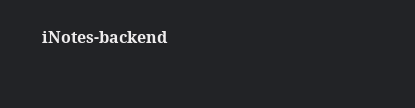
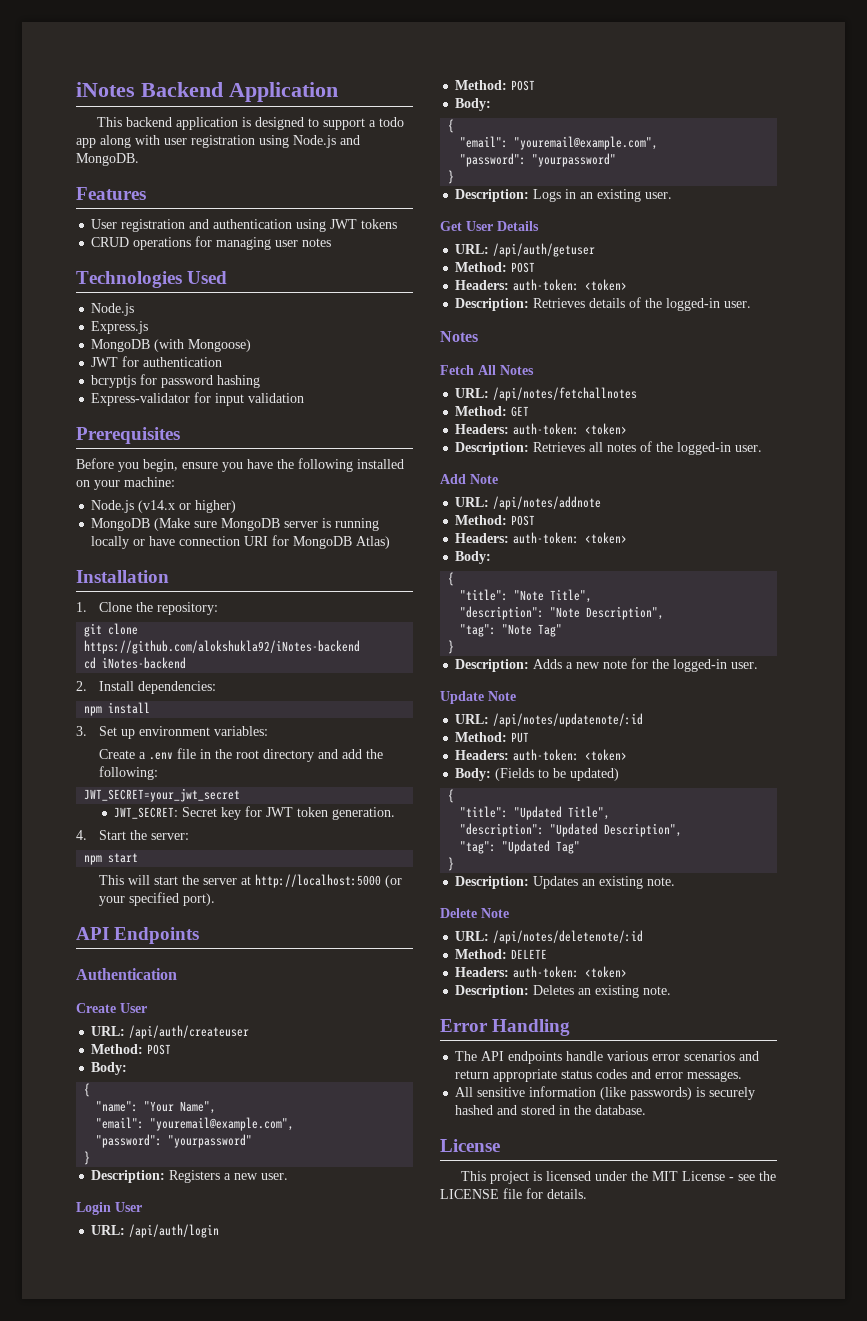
[42,31,168,43] iNotes-backend -> [76,82,338,102] [97,117,405,130] [76,135,360,148] [76,153,139,166] [76,187,146,200] [91,219,398,232] [91,236,332,250] [76,271,228,288] [91,303,135,316] [91,321,149,334] [91,339,252,352] [91,356,223,367] [91,374,261,388] [91,392,305,406] [76,427,180,444] [76,458,404,472] [76,477,175,490] [91,500,237,513] [91,518,380,531] [91,535,391,549] [76,570,169,583] [76,602,219,615] [84,623,139,637] [84,640,361,654] [84,657,187,669] [76,681,217,694] [84,702,151,716] [76,726,269,739] [99,748,384,762] [99,766,159,780] [84,788,241,802] [114,806,396,820] [76,830,190,840] [84,853,139,865] [99,874,403,888] [99,892,216,906] [76,927,200,944] [76,968,177,980] [76,1003,147,1013] [91,1025,250,1039] [91,1044,172,1055] [91,1062,128,1075] [84,1083,91,1097] [96,1101,217,1114] [96,1117,295,1131] [96,1134,253,1148] [84,1151,91,1165] [91,1170,289,1183] [76,1202,142,1215] [91,1224,220,1238] [455,80,536,91] [455,98,492,111] [448,119,455,133] [460,136,659,150] [460,153,617,167] [448,170,455,184] [455,189,673,202] [440,221,539,231] [455,243,596,257] [455,262,536,273] [455,279,628,291] [455,297,752,311] [440,331,478,342] [440,365,534,375] [455,387,638,401] [455,406,530,417] [455,423,628,435] [455,441,763,455] [440,474,498,484] [455,496,602,510] [455,515,536,526] [455,532,628,544] [455,551,492,564] [448,572,455,586] [460,589,593,603] [460,606,665,620] [460,624,563,637] [448,640,455,654] [455,658,759,672] [440,691,516,704] [455,713,644,727] [455,732,530,743] [455,749,628,761] [455,768,620,781] [448,789,455,803] [460,806,611,820] [460,823,683,837] [460,840,581,854] [448,857,455,871] [455,876,676,889] [440,908,509,918] [455,930,644,944] [455,949,548,959] [455,966,628,978] [455,985,672,998] [440,1019,571,1036] [455,1051,760,1064] [455,1069,743,1082] [455,1086,756,1100] [455,1105,647,1115] [440,1139,500,1152] [461,1171,777,1184] [440,1188,587,1199] iNotes Backend Application // This backend application is designed to support a todo app along with user registration using Node.js and MongoDB. // Features // User registration and authentication using JWT tokens // CRUD operations for managing user notes // Technologies Used // Node.js // Express.js // MongoDB (with Mongoose) // JWT for authentication // bcryptjs for password hashing // Express-validator for input validation // Prerequisites // Before you begin, ensure you have the following installed on your machine: // Node.js (v14.x or higher) // MongoDB (Make sure MongoDB server is running locally or have connection URI for MongoDB Atlas) // Installation // 1. Clone the repository: // git clone https://github.com/alokshukla92/iNotes-backend // cd iNotes-backend // 2. Install dependencies: // npm install // 3. Set up environment variables: // Create a .env file in the root directory and add the following: // JWT_SECRET=your_jwt_secret // JWT_SECRET: Secret key for JWT token generation. // 4. Start the server: // npm start // This will start the server at http://localhost:5000 (or your specified port). // API Endpoints // Authentication // Create User // URL: /api/auth/createuser // Method: POST // Body: // { // "name": "Your Name", // "email": "youremail@example.com", // "password": "yourpassword" // } // Description: Registers a new user. // Login User // URL: /api/auth/login // Method: POST // Body: // { // "email": "youremail@example.com", // "password": "yourpassword" // } // Description: Logs in an existing user. // Get User Details // URL: /api/auth/getuser // Method: POST // Headers: auth-token: <token> // Description: Retrieves details of the logged-in user. // Notes // Fetch All Notes // URL: /api/notes/fetchallnotes // Method: GET // Headers: auth-token: <token> // Description: Retrieves all notes of the logged-in user. // Add Note // URL: /api/notes/addnote // Method: POST // Headers: auth-token: <token> // Body: // { // "title": "Note Title", // "description": "Note Description", // "tag": "Note Tag" // } // Description: Adds a new note for the logged-in user. // Update Note // URL: /api/notes/updatenote/:id // Method: PUT // Headers: auth-token: <token> // Body: (Fields to be updated) // { // "title": "Updated Title", // "description": "Updated Description", // "tag": "Updated Tag" // } // Description: Updates an existing note. // Delete Note // URL: /api/notes/deletenote/:id // Method: DELETE // Headers: auth-token: <token> // Description: Deletes an existing note. // Error Handling // The API endpoints handle various error scenarios and return appropriate status codes and error messages. // All sensitive information (like passwords) is securely hashed and stored in the database. // License // This project is licensed under the MIT License - see the LICENSE file for details.

